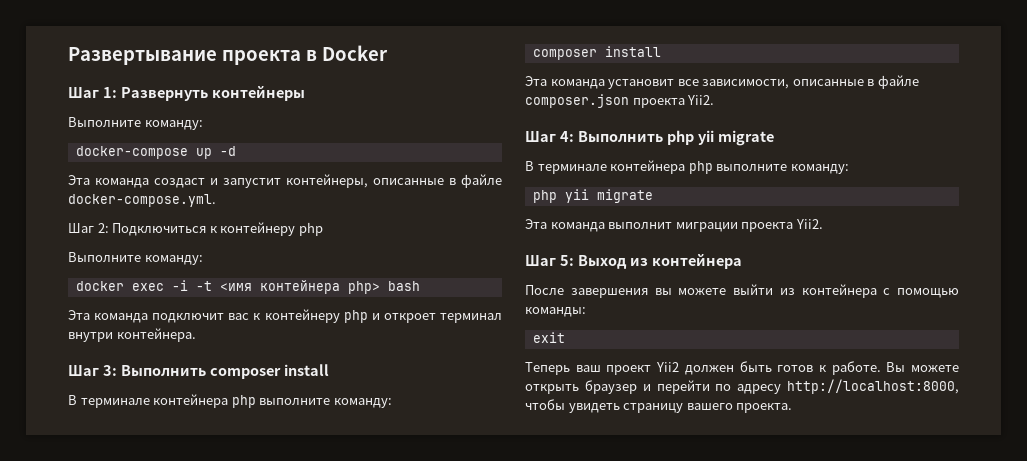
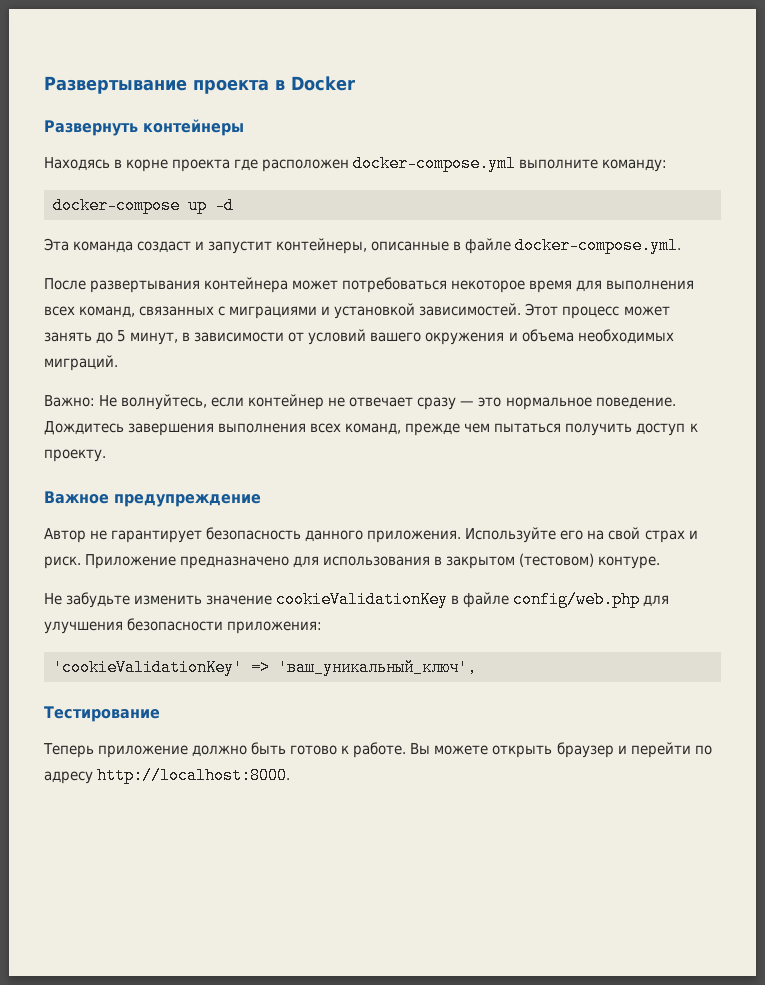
[68,87,117,98] Шаг 1: -> (355, 83) none
[68,117,141,127] Выполните -> [44,155,599,172] Находясь в корне проекта где расположен docker-compose.yml выполните
[68,222,323,236] [68,252,203,265] [75,280,420,294] [68,309,502,323] [68,328,196,342] [68,364,329,379] [68,394,392,408] [532,46,661,60] [525,75,919,89] [525,94,715,108] [525,130,774,146] [525,160,849,174] [532,189,653,203] [525,219,823,232] [525,254,742,269] [525,284,959,298] [525,307,586,317] [532,332,565,343] [525,361,814,375] Шаг 2: Подключиться к контейнеру php // Выполните команду: // docker exec -i -t <имя контейнера php> bash // Эта команда подключит вас к контейнеру php и откроет терминал внутри контейнера. // Шаг 3: Выполнить composer install // В терминале контейнера php выполните команду: // composer install // Эта команда установит все зависимости, описанные в файле composer.json проекта Yii2. // Шаг 4: Выполнить php yii migrate // В терминале контейнера php выполните команду: // php yii migrate // Эта команда выполнит миграции проекта Yii2. // Шаг 5: Выход из контейнера // После завершения вы можете выйти из контейнера с помощью команды: // exit // Теперь ваш проект Yii2 должен быть готов -> [44,277,695,293] [44,303,670,319] [44,329,674,345] [44,355,118,371] [44,394,676,410] [44,421,698,436] [44,449,106,462] [44,491,261,507] [44,527,698,543] [44,553,661,569] [44,591,670,608] [44,618,323,634] [53,659,477,676] [44,706,160,722] [43,742,338,758] После развертывания контейнера может потребоваться некоторое время для выполнения всех команд, связанных с миграциями и установкой зависимостей. Этот процесс может занять до 5 минут, в зависимости от условий вашего окружения и объема необходимых миграций. // Важно: Не волнуйтесь, если контейнер не отвечает сразу — это нормальное поведение. Дождитесь завершения выполнения всех команд, прежде чем пытаться получить доступ к проекту. // Важное предупреждение // Автор не гарантирует безопасность данного приложения. Используйте его на свой страх и риск. Приложение предназначено для использования в закрытом (тестовом) контуре. // Не забудьте изменить значение cookieValidationKey в файле config/web.php для улучшения безопасности приложения: // 'cookieValidationKey' => 'ваш_уникальный_ключ', // Тестирование // Теперь приложение должно быть готово
[787,379,959,394] [525,399,793,413] http://localhost:8000, чтобы увидеть страницу вашего проекта. -> [97,767,291,784] http://localhost:8000.

